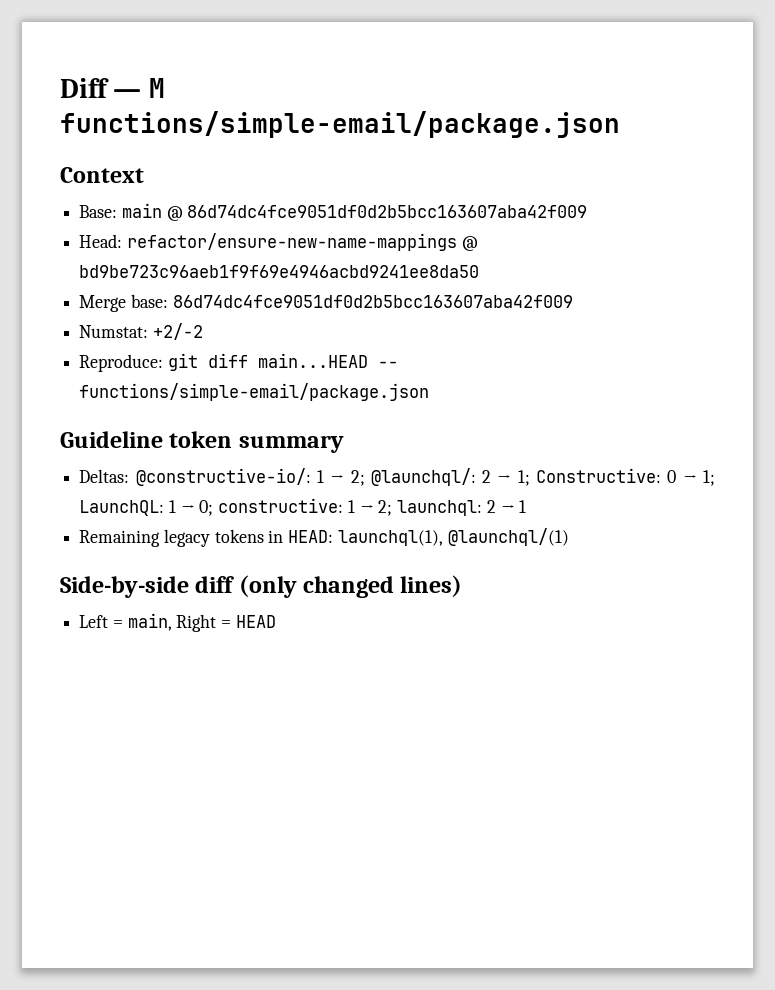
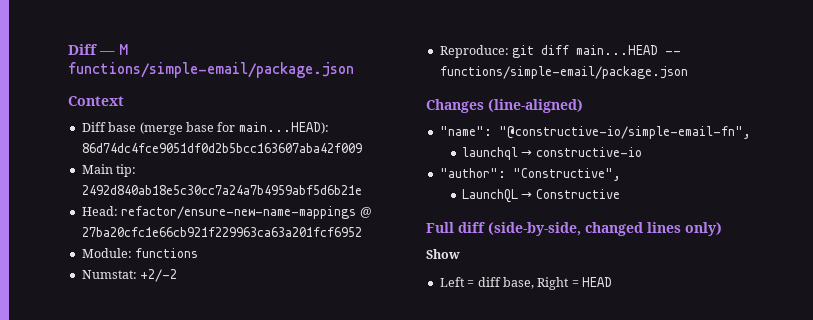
[79,203,588,221] Base: main @ 86d74dc4fce9051df0d2b5bcc163607aba42f009 -> [81,122,329,135] [81,143,362,153] [81,164,137,177] [81,185,362,195] Diff base (merge base for main...HEAD): 86d74dc4fce9051df0d2b5bcc163607aba42f009 // Main tip: 2492d840ab18e5c30cc7a24a7b4959abf5d6b21e
[79,265,480,278] [79,294,573,312] bd9be723c96aeb1f9f69e4946acbd9241ee8da50 // Merge base: 86d74dc4fce9051df0d2b5bcc163607aba42f009 -> [81,227,362,237] [81,248,199,258] 27ba20cfc1e66cb921f229963ca63a201fcf6952 // Module: functions
[60,431,344,453] [79,468,715,486] [79,498,527,516] [79,528,569,547] [60,575,463,598] Guideline token summary // Deltas: @constructive-io/: 1 → 2; @launchql/: 2 → 1; Constructive: 0 → 1; LaunchQL: 1 → 0; constructive: 1 → 2; launchql: 2 → 1 // Remaining legacy tokens in HEAD: launchql(1), @launchql/(1) // Side-by-side diff (only changed lines) -> [426,99,583,113] [439,126,751,139] [461,147,642,160] [439,168,621,181] [461,189,620,203] [426,222,722,236] [426,249,460,259] Changes (line-aligned) // "name": "@constructive-io/simple-email-fn", // launchql → constructive-io // "author": "Constructive", // LaunchQL → Constructive // Full diff (side-by-side, changed lines only) // Show
[127,613,172,631] main, -> [477,277,534,289] diff base,

